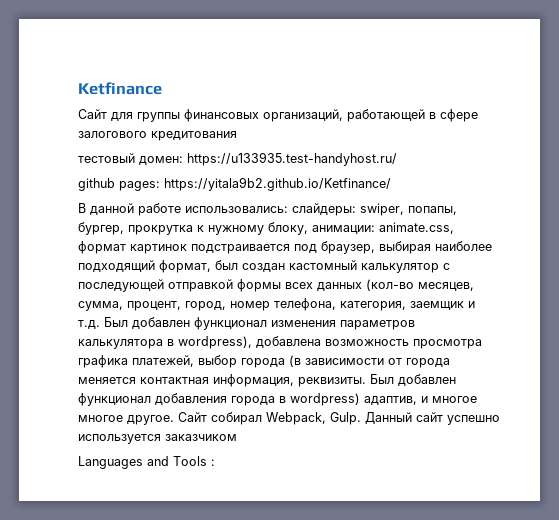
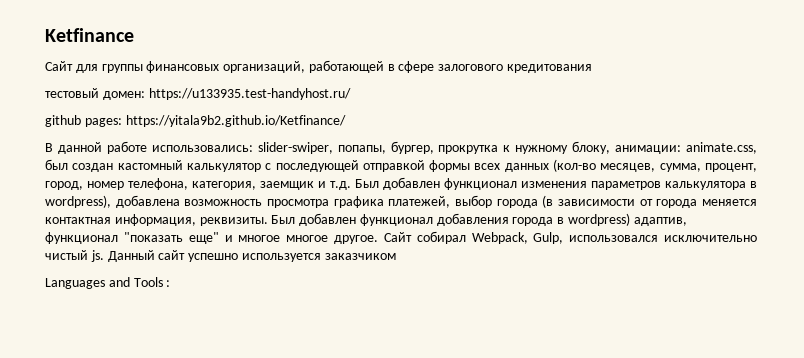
[292,203,404,216] слайдеры: swiper, -> [257,142,333,154] slider-swiper,
[78,241,492,254] [78,260,211,273] формат картинок подстраивается под браузер, выбирая наиболее подходящий формат, -> (757, 148) none
(417, 400) none -> [45,232,219,244] функционал "показать еще"
[330,412,361,425] Gulp. -> [533,232,757,244] [45,250,104,262] Gulp, использовался исключительно чистый js.

